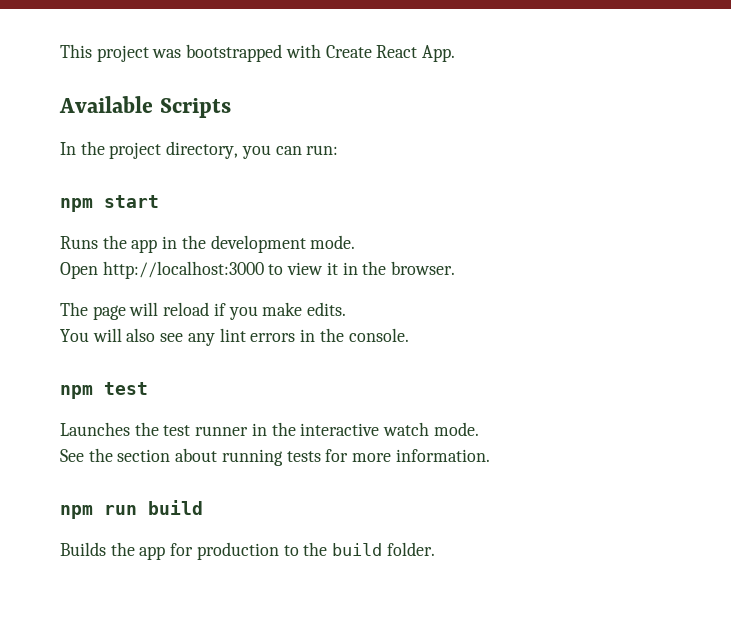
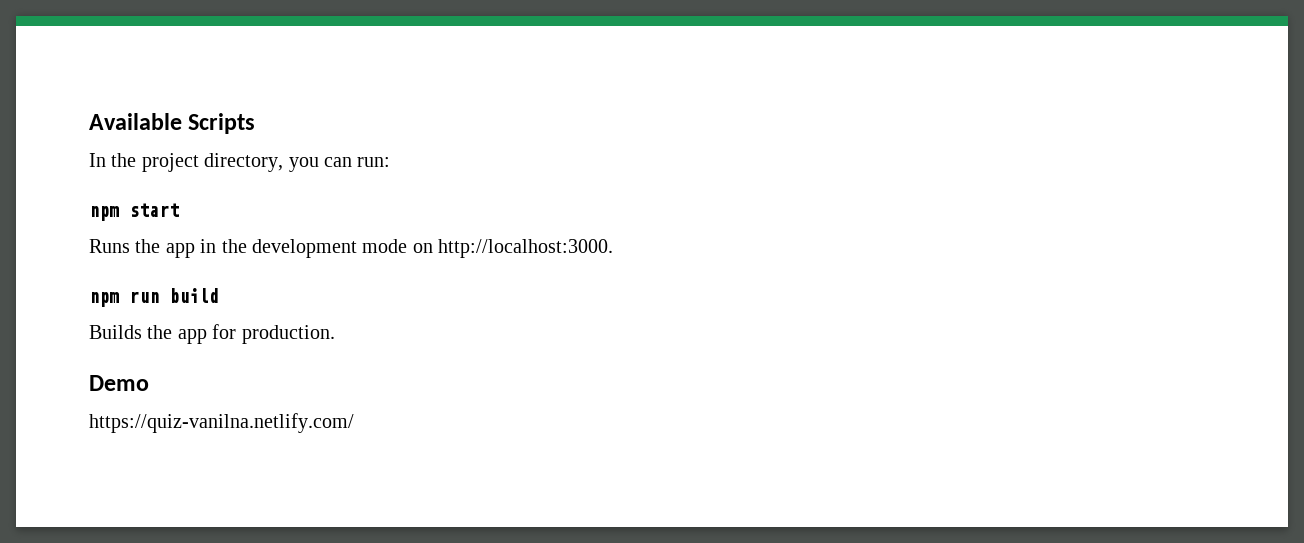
[60,44,456,62] This project was bootstrapped with Create React App. // -> (89, 121) none
[310,235,356,249] [60,261,456,279] [60,302,347,320] [60,328,409,346] [60,382,148,399] [60,422,479,436] [60,448,490,466] mode. // Open http://localhost:3000 to view it in the browser. // The page will reload if you make edits. // You will also see any lint errors in the console. // npm test // Launches the test runner in the interactive watch mode. // See the section about running tests for more information. -> [362,239,614,258] mode on http://localhost:3000.
[196,542,435,560] production to the build folder. -> [241,325,335,344] [89,375,149,391] [89,413,354,433] production. // Demo // https://quiz-vanilna.netlify.com/

